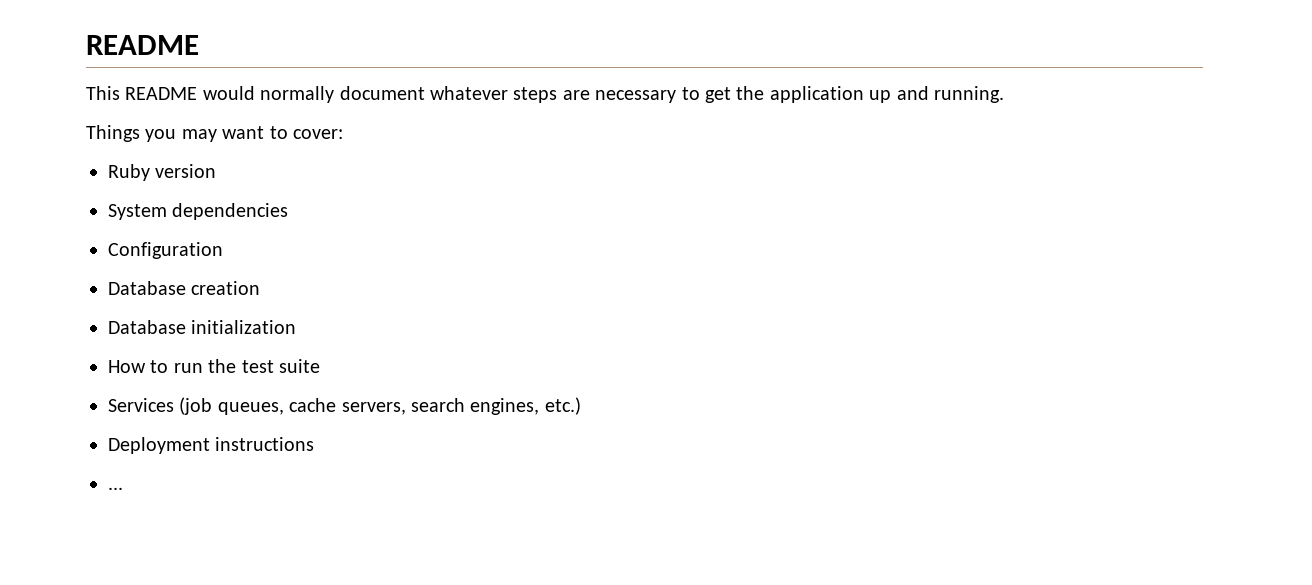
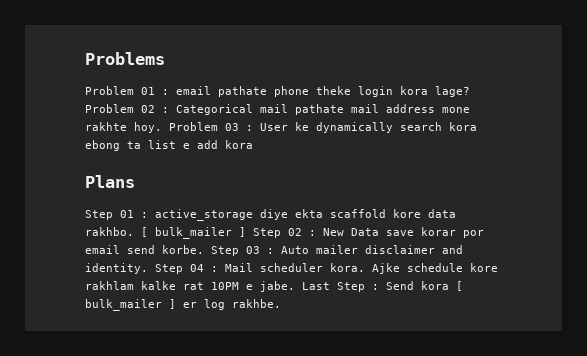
[86,35,199,55] [86,86,1004,103] [86,125,343,142] [108,164,217,181] [108,203,289,220] [108,242,223,259] [108,281,261,295] [108,320,297,334] [108,359,320,373] [108,397,581,415] [108,437,315,454] [108,487,123,490] README // This README would normally document whatever steps are necessary to get the application up and running. // Things you may want to cover: // Ruby version // System dependencies // Configuration // Database creation // Database initialization // How to run the test suite // Services (job queues, cache servers, search engines, etc.) // Deployment instructions // ... -> [85,52,165,65] [85,86,470,97] [85,104,470,115] [85,122,477,133] [85,140,253,151] [85,175,135,188] [85,209,456,221] [85,227,484,239] [85,245,463,256] [85,263,498,274] [85,281,463,292] [85,299,281,311] Problems // Problem 01 : email pathate phone theke login kora lage? Problem 02 : Categorical mail pathate mail address mone rakhte hoy. Problem 03 : User ke dynamically search kora ebong ta list e add kora // Plans // Step 01 : active_storage diye ekta scaffold kore data rakhbo. [ bulk_mailer ] Step 02 : New Data save korar por email send korbe. Step 03 : Auto mailer disclaimer and identity. Step 04 : Mail scheduler kora. Ajke schedule kore rakhlam kalke rat 10PM e jabe. Last Step : Send kora [ bulk_mailer ] er log rakhbe.

